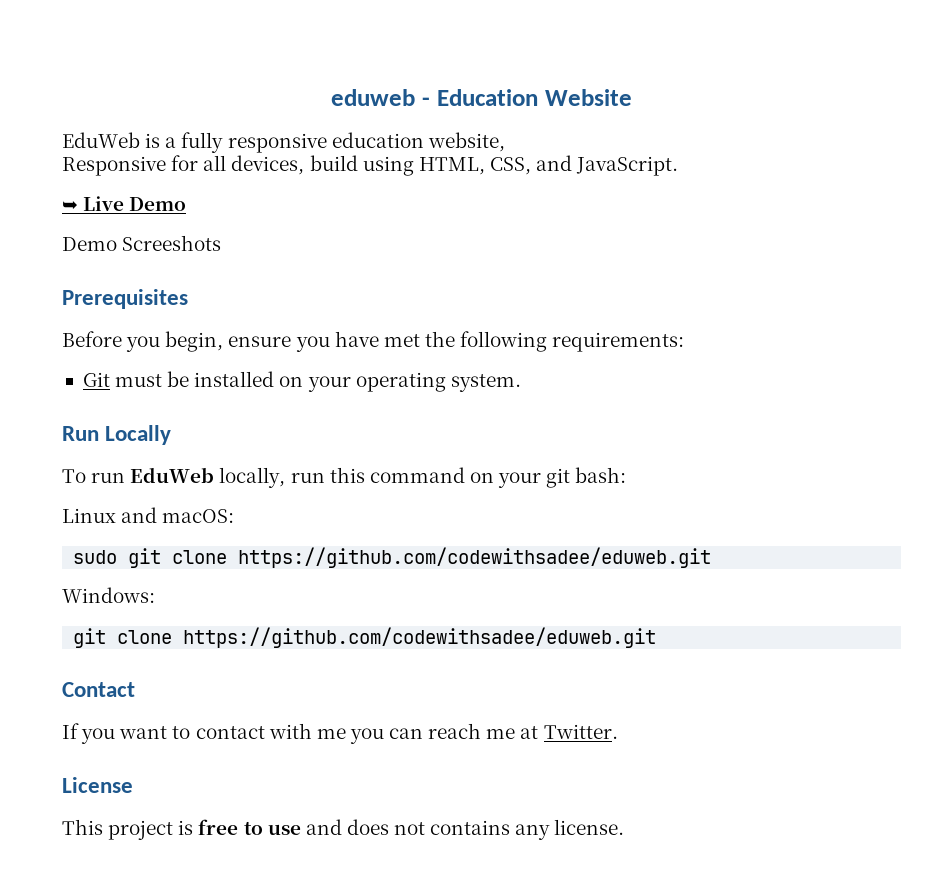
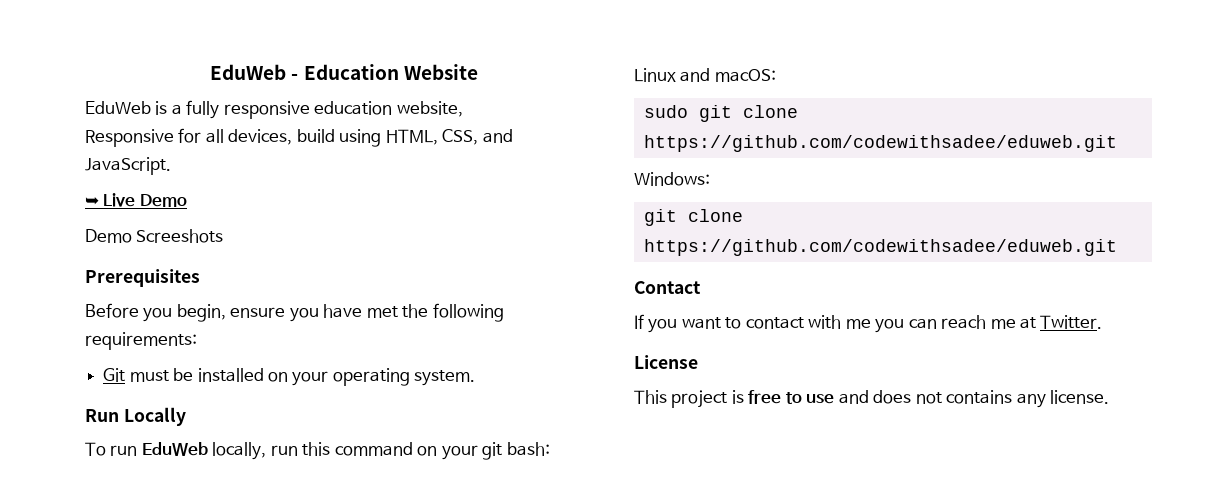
[331,89,416,106] eduweb -> [210,64,287,80] EduWeb

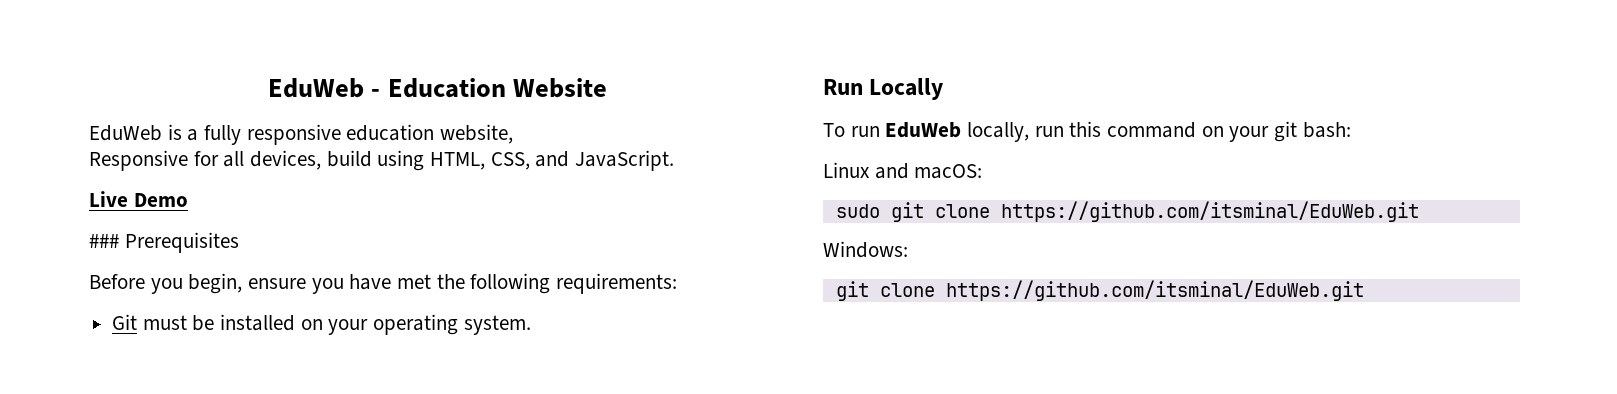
[85,196,99,206] ➥ -> (675, 160) none
[85,229,224,243] Demo Screeshots // -> [89,234,119,248] ###
[643,135,1117,152] https://github.com/codewithsadee/eduweb.git -> [1000,201,1419,222] https://github.com/itsminal/EduWeb.git
[643,239,1117,256] [634,281,701,294] [634,314,1103,333] [634,355,698,369] [634,390,1109,408] https://github.com/codewithsadee/eduweb.git // Contact // If you want to contact with me you can reach me at Twitter. // License // This project is free to use and does not contains any license. -> [945,280,1364,301] https://github.com/itsminal/EduWeb.git

